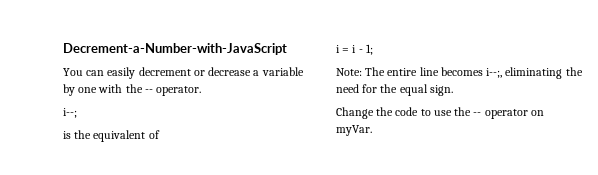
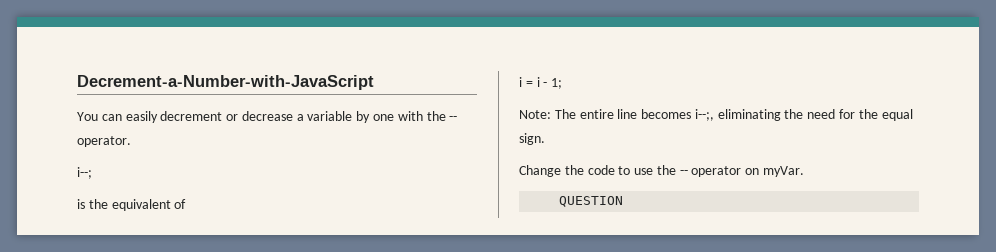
(372, 130) none -> [559,196,624,207] // QUESTION

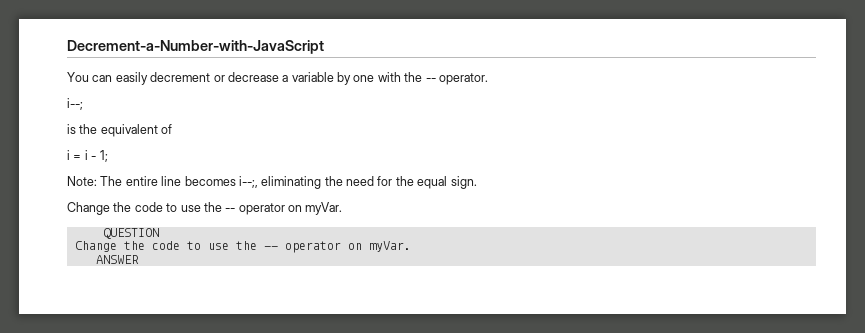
(624, 201) none -> [74,241,411,253] [95,255,139,264] // Change the code to use the -- operator on myVar. // ANSWER

